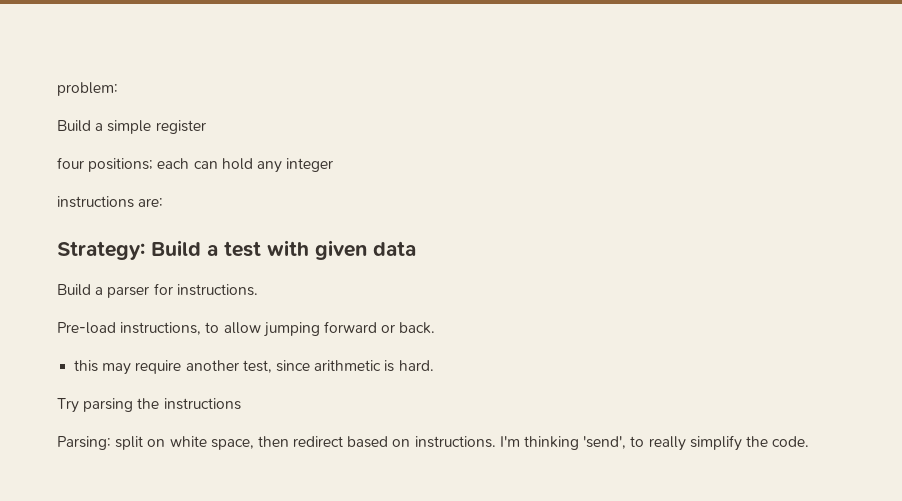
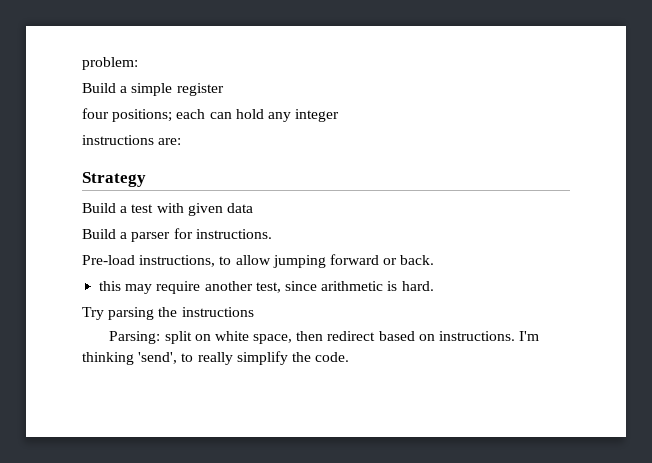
[57,241,145,260] Strategy: -> [82,172,146,187] Strategy //

